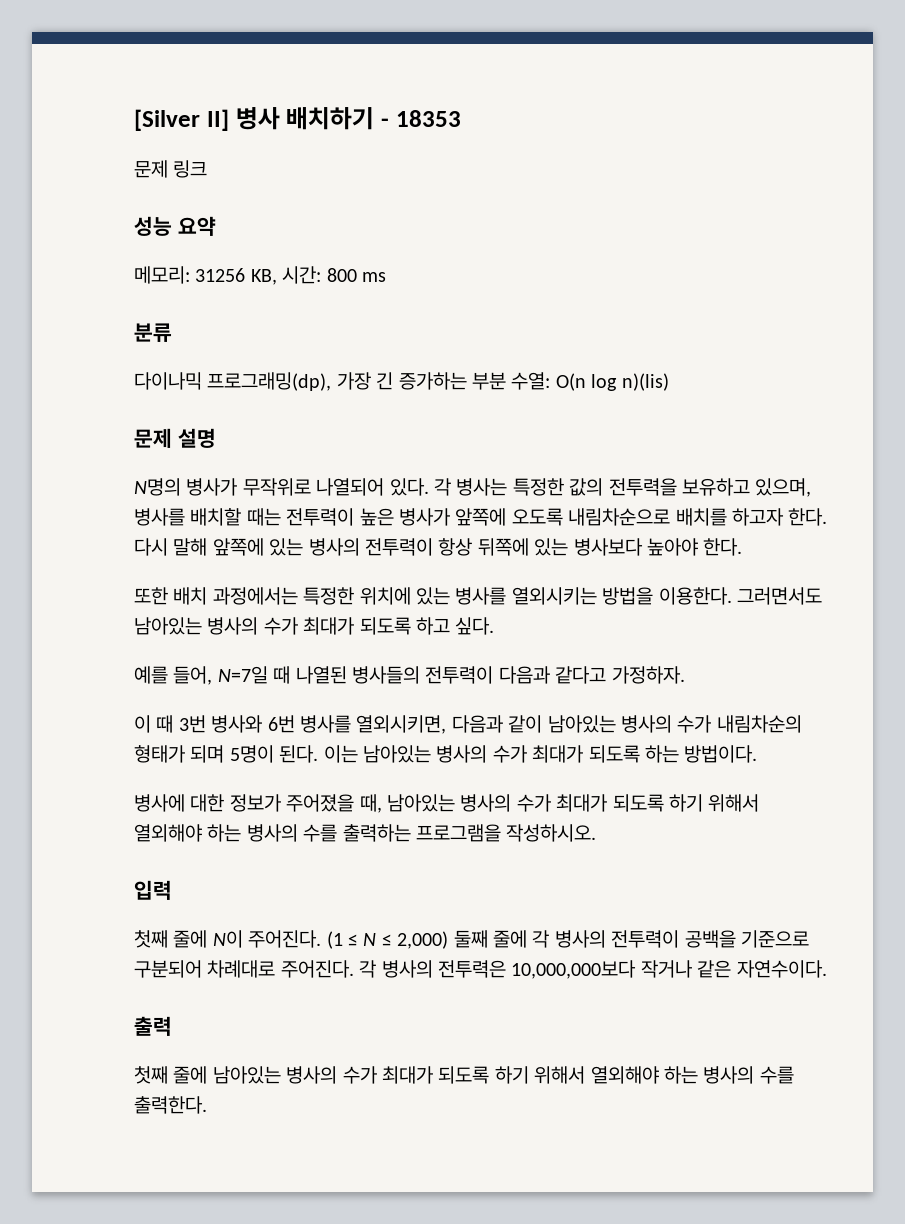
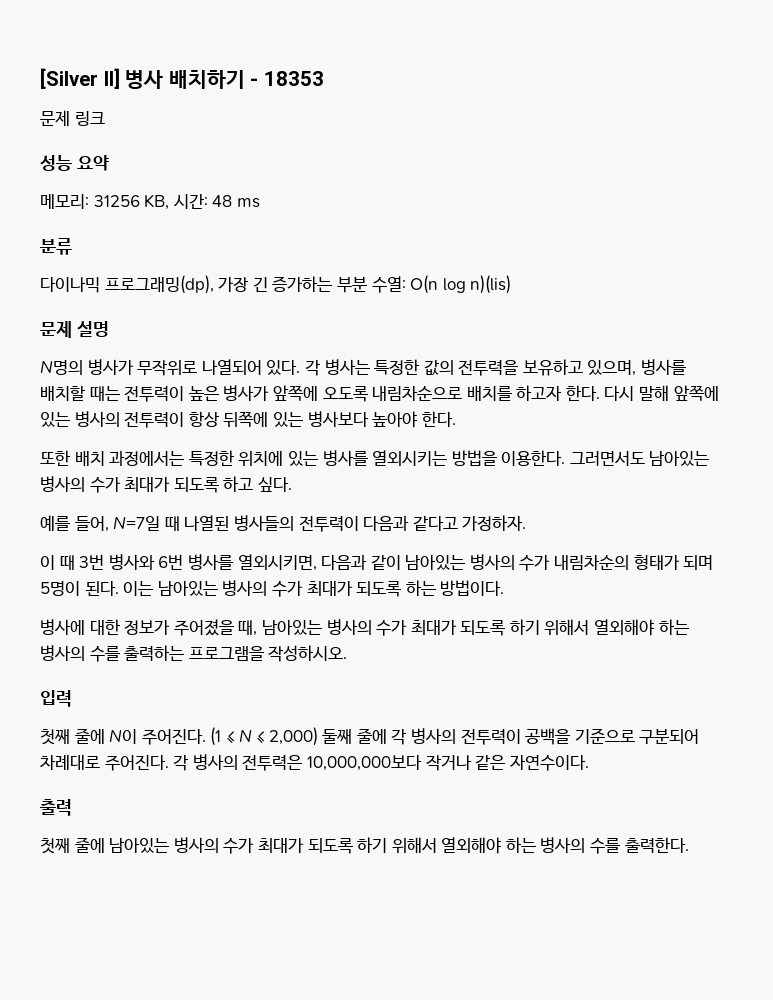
[326,268,357,282] 800 -> [212,195,233,207] 48

